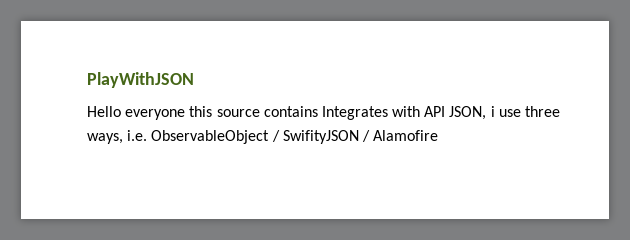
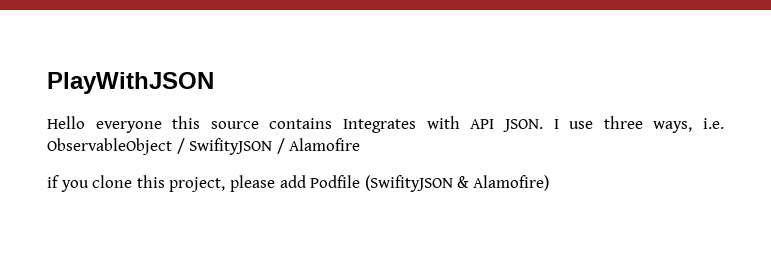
[449,106,495,120] JSON, i -> [502,119,559,132] JSON. I
(439, 135) none -> [47,175,549,192] // if you clone this project, please add Podfile (SwifityJSON & Alamofire)

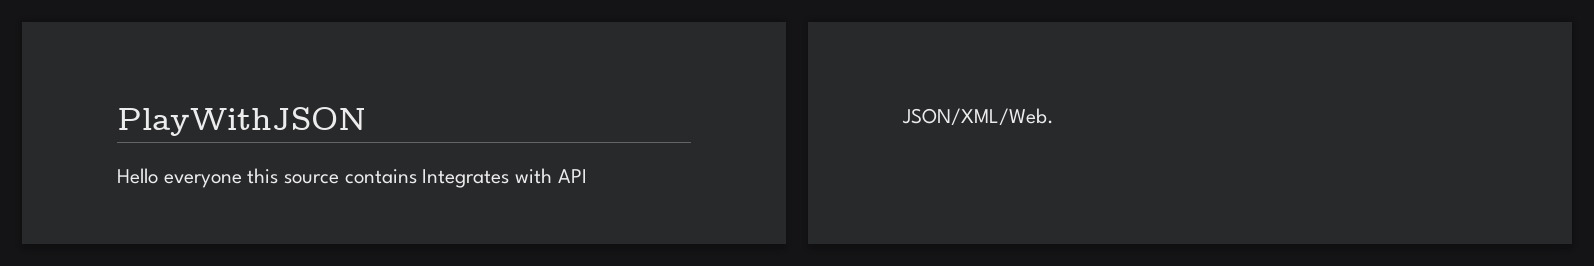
[502,116,724,133] [47,138,361,155] [47,175,549,192] JSON. I use three ways, i.e. ObservableObject / SwifityJSON / Alamofire // if you clone this project, please add Podfile (SwifityJSON & Alamofire) -> [902,108,1054,126] JSON/XML/Web.

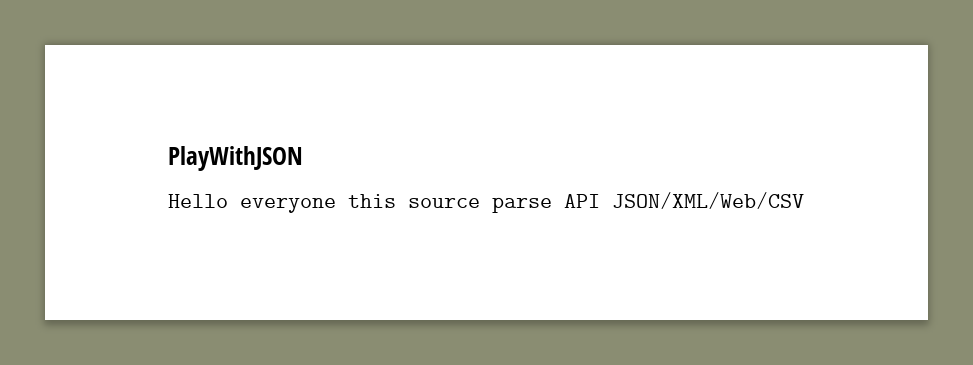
[344,168,587,188] [902,108,1054,126] contains Integrates with API JSON/XML/Web. -> [492,192,804,213] parse API JSON/XML/Web/CSV

